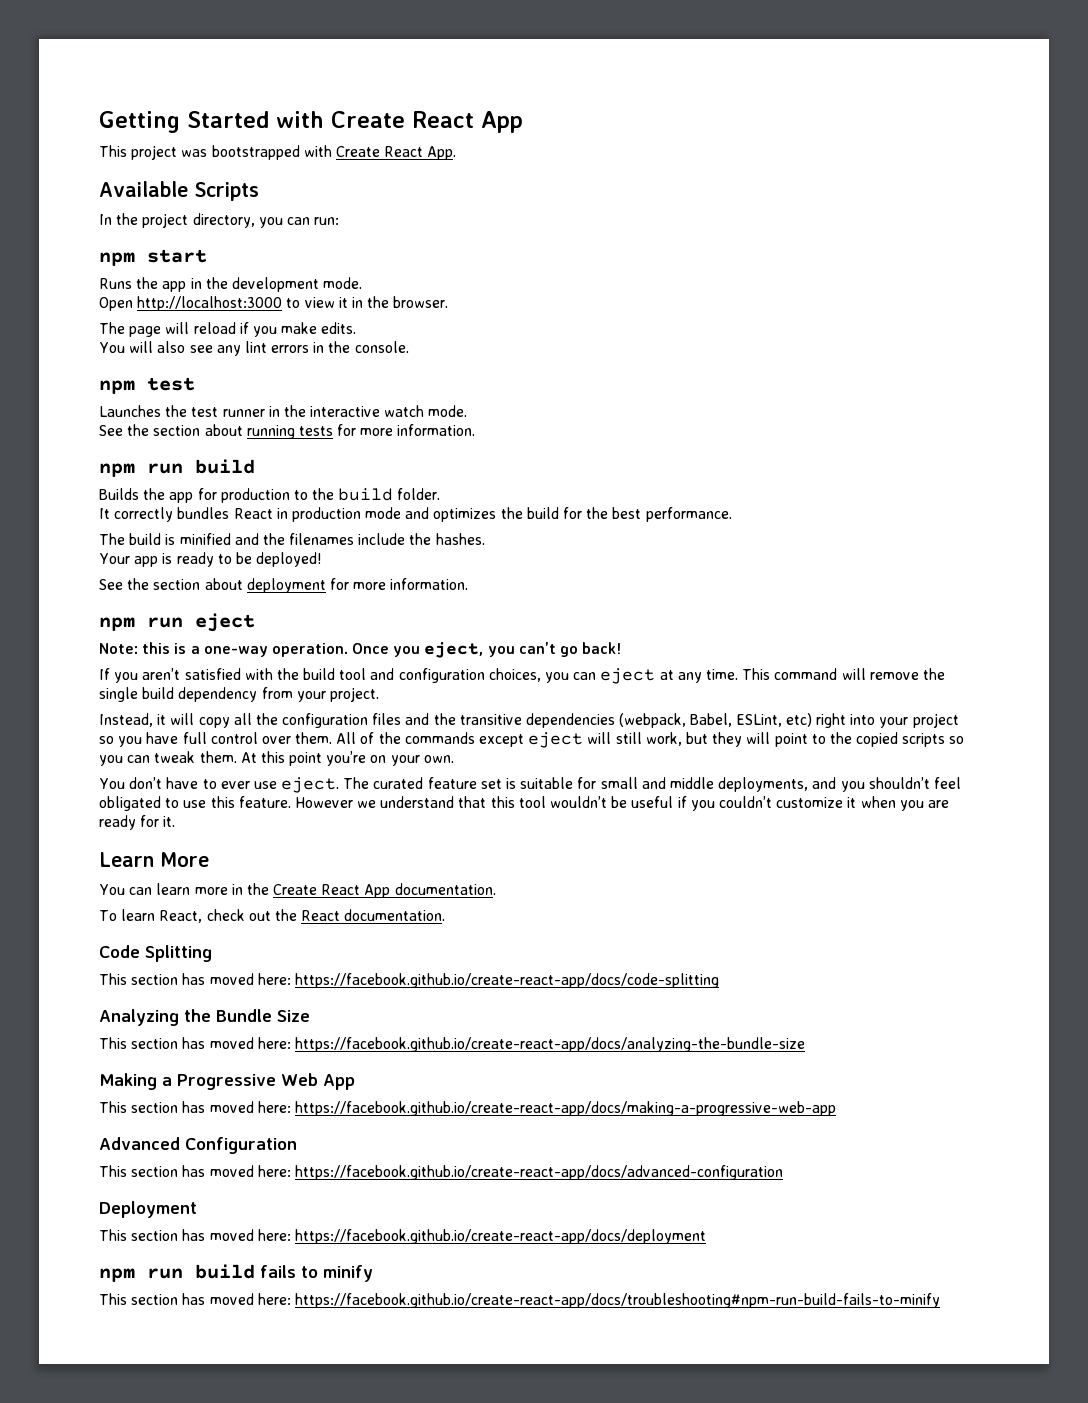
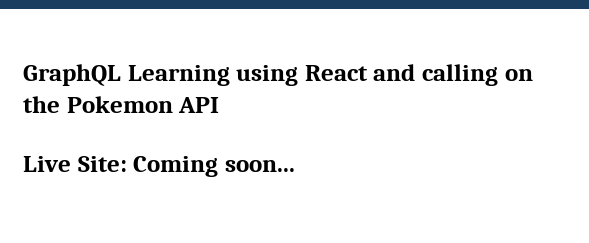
[99,111,523,133] [99,145,457,160] [99,181,259,201] [99,213,340,228] [99,249,207,266] [99,277,363,292] [99,296,449,311] [99,322,357,337] [99,341,409,356] [99,377,195,394] [99,405,468,417] [99,424,476,439] [99,459,255,477] [99,488,441,503] [99,507,732,522] [99,533,485,545] [99,552,322,567] [99,578,469,593] [99,613,255,632] [99,642,622,658] [99,668,945,684] [99,687,379,702] [99,713,959,728] [99,732,965,748] [99,751,454,766] [99,777,961,793] [99,796,949,811] [99,815,176,830] [99,852,209,867] [99,883,496,898] [99,909,446,923] [99,945,212,962] [99,973,719,988] [99,1009,310,1026] [99,1037,805,1052] [99,1073,355,1090] [99,1101,836,1116] [99,1137,297,1154] [99,1165,783,1180] [99,1201,197,1218] [99,1229,706,1244] [99,1264,373,1282] [99,1293,940,1308] Getting Started with Create React App // This project was bootstrapped with Create React App. // Available Scripts // In the project directory, you can run: // npm start // Runs the app in the development mode. // Open http://localhost:3000 to view it in the browser. // The page will reload if you make edits. // You will also see any lint errors in the console. // npm test // Launches the test runner in the interactive watch mode. // See the section about running tests for more information. // npm run build // Builds the app for production to the build folder. // It correctly bundles React in production mode and optimizes the build for the best performance. // The build is minified and the filenames include the hashes. // Your app is ready to be deployed! // See the section about deployment for more information. // npm run eject // Note: this is a one-way operation. Once you eject, you can’t go back! // If you aren’t satisfied with the build tool and configuration choices, you can eject at any time. This command will remove the single build dependency from your project. // Instead, it will copy all the configuration files and the transitive dependencies (webpack, Babel, ESLint, etc) right into your project so you have full control over them. All of the commands except eject will still work, but they will point to the copied scripts so you can tweak them. At this point you’re on your own. // You don’t have to ever use eject. The curated feature set is suitable for small and middle deployments, and you shouldn’t feel obligated to use this feature. However we understand that this tool wouldn’t be useful if you couldn’t customize it when you are ready for it. // Learn More // You can learn more in the Create React App documentation. // To learn React, check out the React documentation. // Code Splitting // This section has moved here: https://facebook.github.io/create-react-app/docs/code-splitting // Analyzing the Bundle Size // This section has moved here: https://facebook.github.io/create-react-app/docs/analyzing-the-bundle-size // Making a Progressive Web App // This section has moved here: https://facebook.github.io/create-react-app/docs/making-a-progressive-web-app // Advanced Configuration // This section has moved here: https://facebook.github.io/create-react-app/docs/advanced-configuration // Deployment // This section has moved here: https://facebook.github.io/create-react-app/docs/deployment // npm run build fails to minify // This section has moved here: https://facebook.github.io/create-react-app/docs/troubleshooting#npm-run-build-fails-to-minify -> [23,64,533,86] [23,96,220,113] [23,156,295,177] GraphQL Learning using React and calling on the Pokemon API // Live Site: Coming soon...

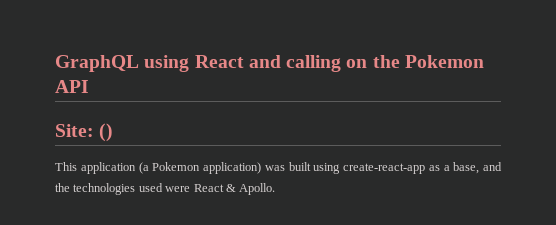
[127,65,230,86] Learning -> (139, 63) none
[23,156,295,177] Live Site: Coming soon... -> [55,123,114,142] [55,162,502,174] [55,183,276,195] Site: () // This application (a Pokemon application) was built using create-react-app as a base, and the technologies used were React & Apollo.

